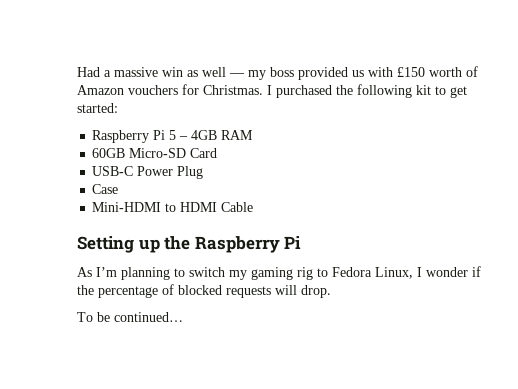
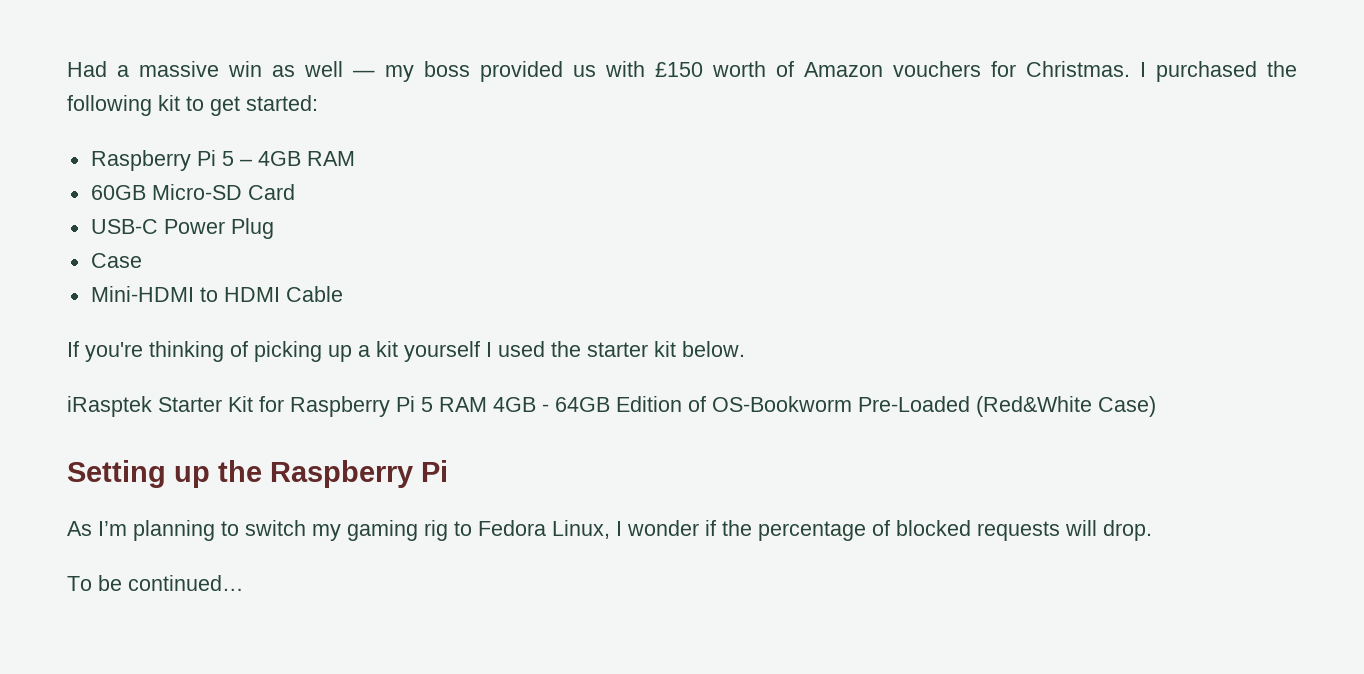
(254, 207) none -> [67,341,745,362] [67,396,1156,417] // If you're thinking of picking up a kit yourself I used the starter kit below. // iRasptek Starter Kit for Raspberry Pi 5 RAM 4GB - 64GB Edition of OS-Bookworm Pre-Loaded (Red&White Case)

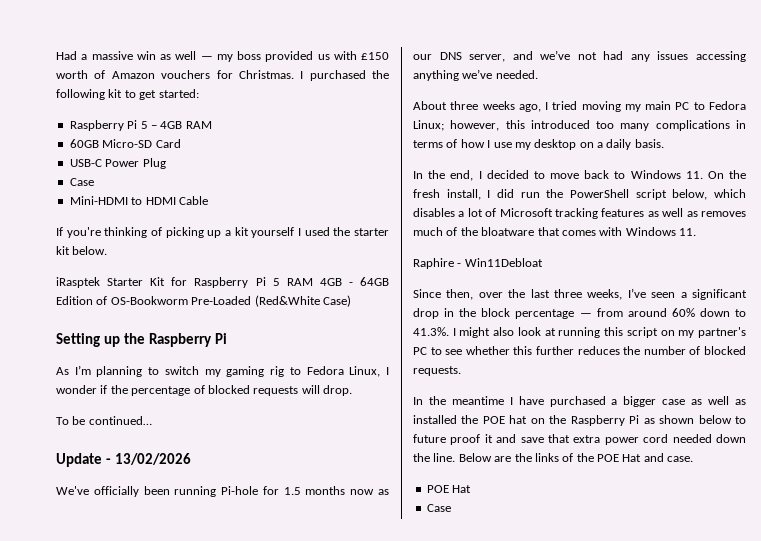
(244, 583) none -> [56,453,191,467] [56,486,389,497] [413,50,746,62] [413,69,538,81] [413,101,746,112] [413,120,746,131] [413,139,664,150] [413,170,746,181] [413,189,746,200] [413,208,746,219] [413,227,696,236] [413,258,543,269] [413,288,747,300] [413,308,746,319] [413,327,746,338] [413,346,746,355] [413,366,461,376] [413,396,746,407] [413,415,746,426] [413,434,746,445] [413,453,694,462] [426,485,472,493] [426,504,451,512] // Update - 13/02/2026 // We've officially been running Pi-hole for 1.5 months now as our DNS server, and we’ve not had any issues accessing anything we’ve needed. // About three weeks ago, I tried moving my main PC to Fedora Linux; however, this introduced too many complications in terms of how I use my desktop on a daily basis. // In the end, I decided to move back to Windows 11. On the fresh install, I did run the PowerShell script below, which disables a lot of Microsoft tracking features as well as removes much of the bloatware that comes with Windows 11. // Raphire - Win11Debloat // Since then, over the last three weeks, I’ve seen a significant drop in the block percentage — from around 60% down to 41.3%. I might also look at running this script on my partner's PC to see whether this further reduces the number of blocked requests. // In the meantime I have purchased a bigger case as well as installed the POE hat on the Raspberry Pi as shown below to future proof it and save that extra power cord needed down the line. Below are the links of the POE Hat and case. // POE Hat // Case

